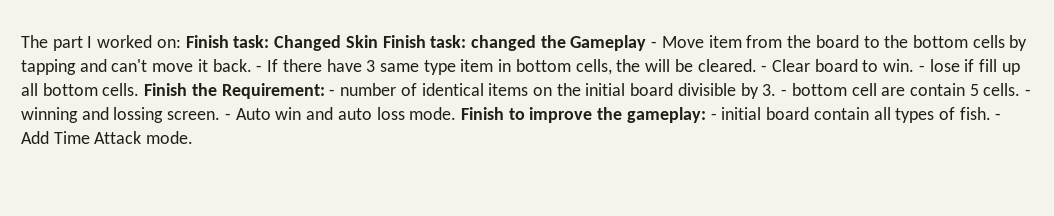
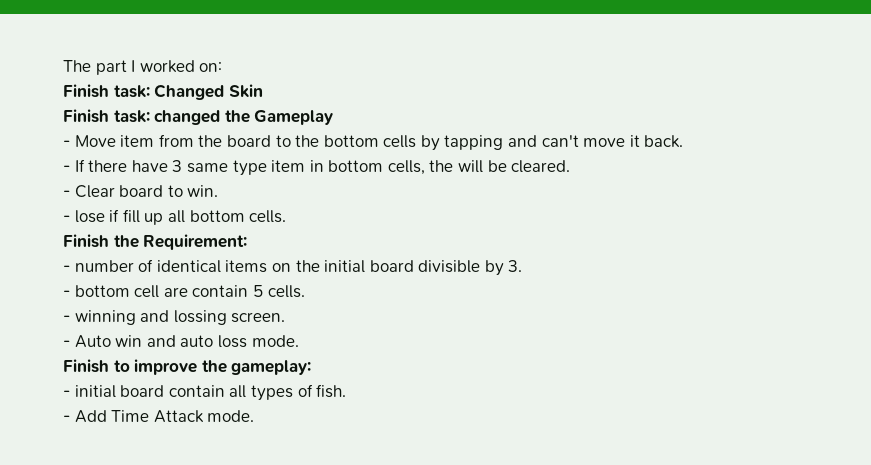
(181, 43) none -> (223, 67) //
(378, 41) none -> (263, 91) //
(647, 43) none -> (334, 117) //
(252, 65) none -> (684, 141) //
(757, 65) none -> (571, 166) //
(915, 65) none -> (219, 191) //
(140, 89) none -> (287, 216) //
(325, 91) none -> (248, 242) //
(777, 90) none -> (523, 266) //
(1021, 89) none -> (305, 291) //
(221, 115) none -> (286, 317) //
(457, 113) none -> (299, 341) //
(706, 115) none -> (312, 367) //
(991, 113) none -> (347, 391) //

